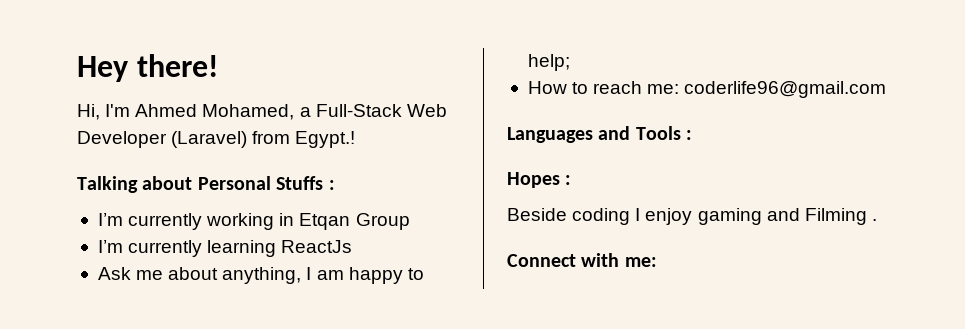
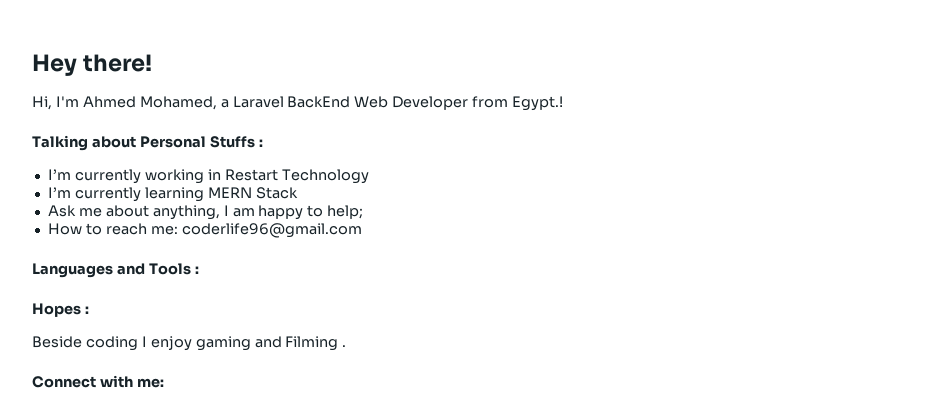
[315,104,402,117] Full-Stack -> [232,96,351,108] Laravel BackEnd
[171,131,248,148] (Laravel) -> (469, 103) none
[299,213,410,230] Etqan Group -> [224,169,369,184] Restart Technology
[281,240,353,253] ReactJs -> [207,187,298,199] MERN Stack

